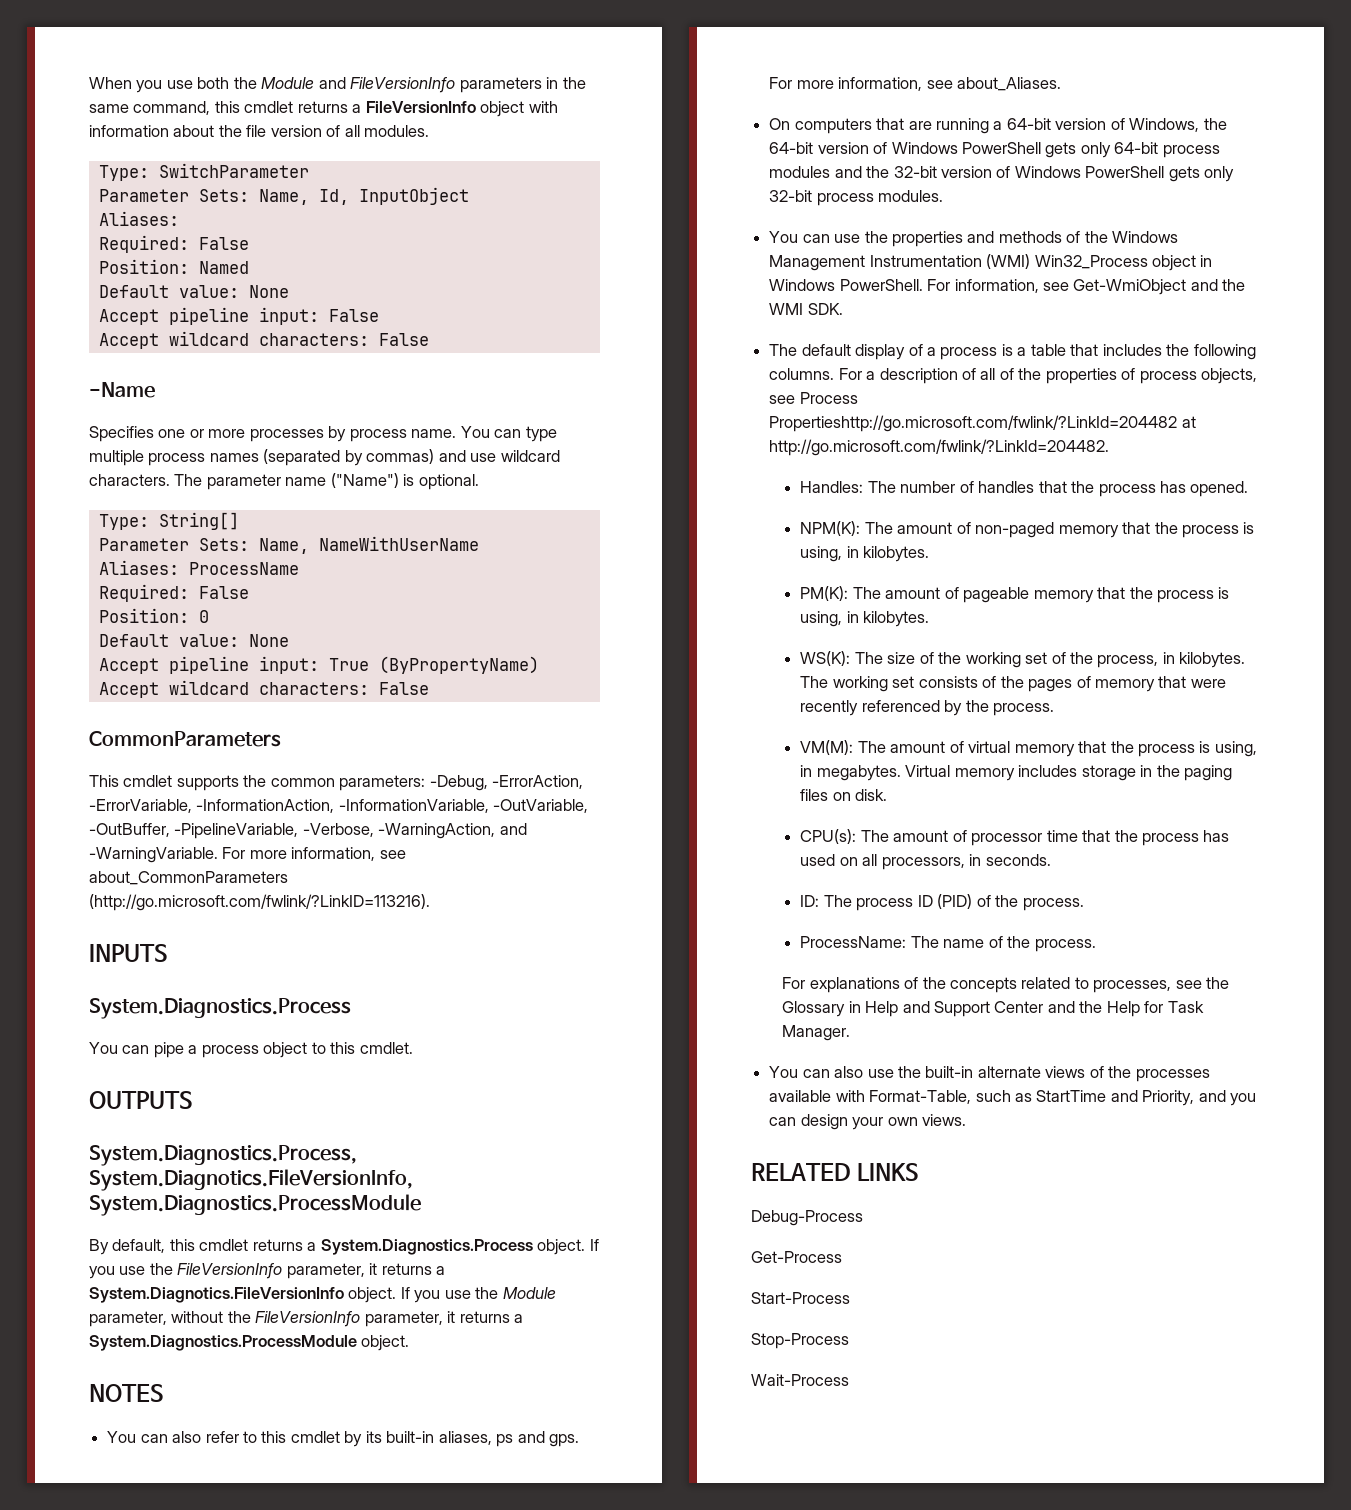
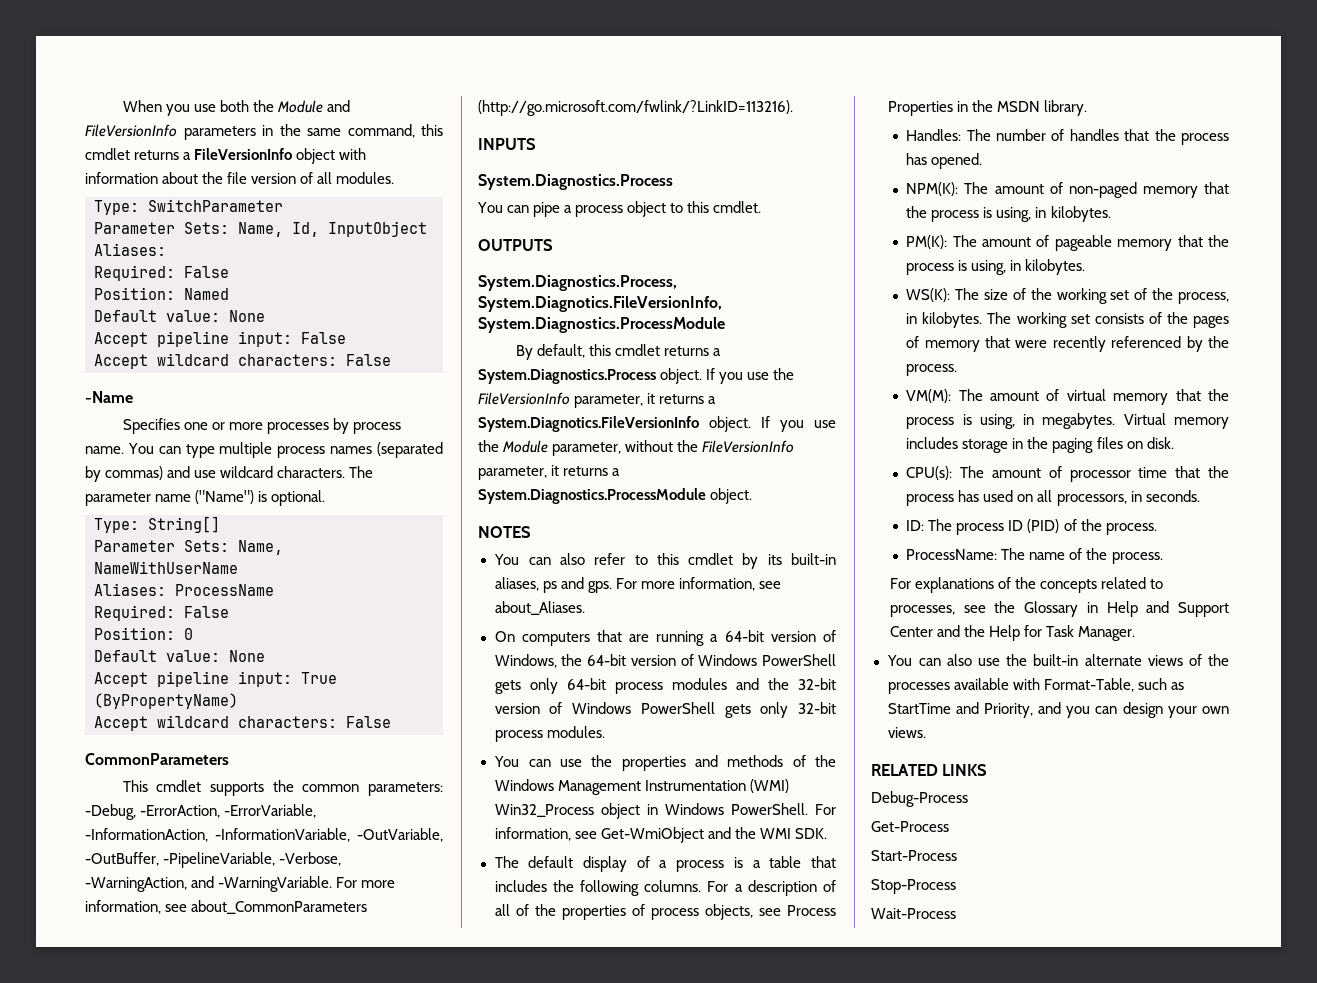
[769,415,1196,432] [769,439,1110,456] Propertieshttp://go.microsoft.com/fwlink/?LinkId=204482 at http://go.microsoft.com/fwlink/?LinkId=204482. -> [887,100,1087,116] Properties in the MSDN library.

